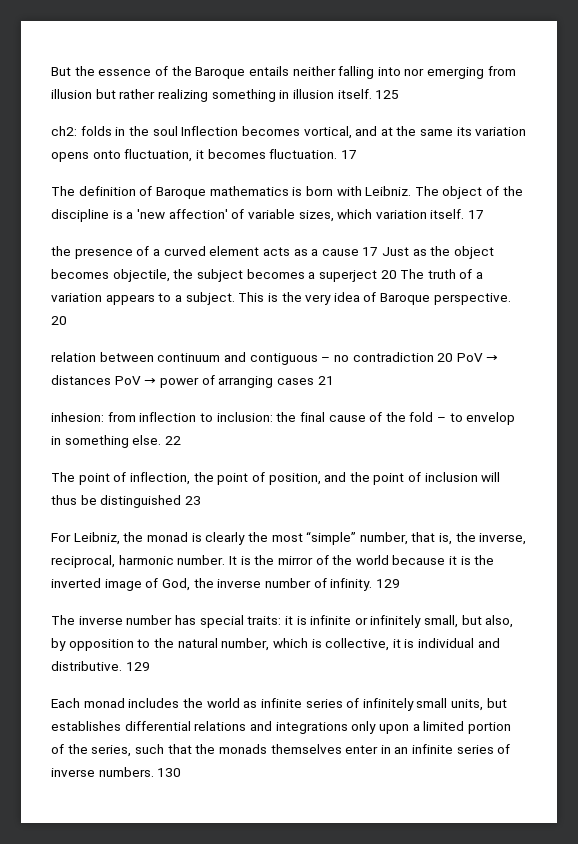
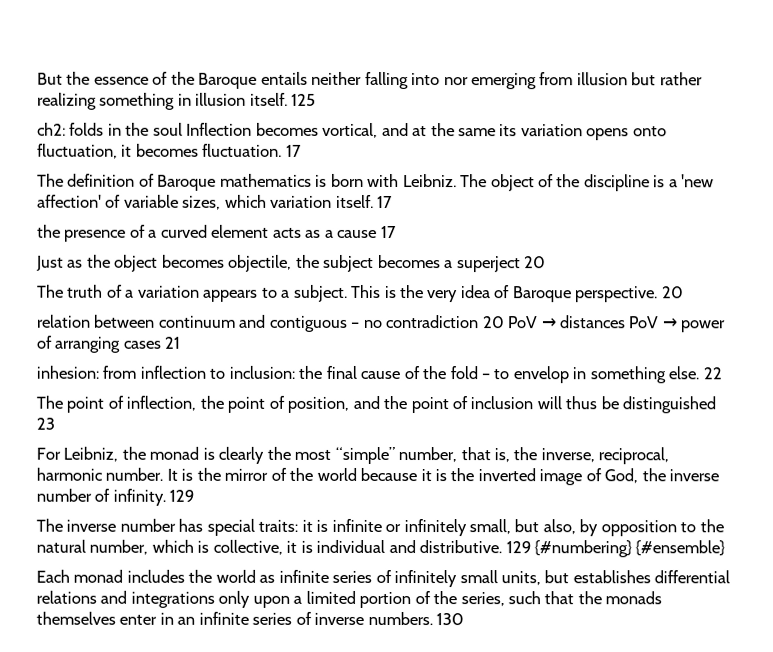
(379, 251) none -> (397, 232) //
(397, 274) none -> (547, 262) //
(150, 666) none -> [534,540,726,558] {#numbering} {#ensemble}

